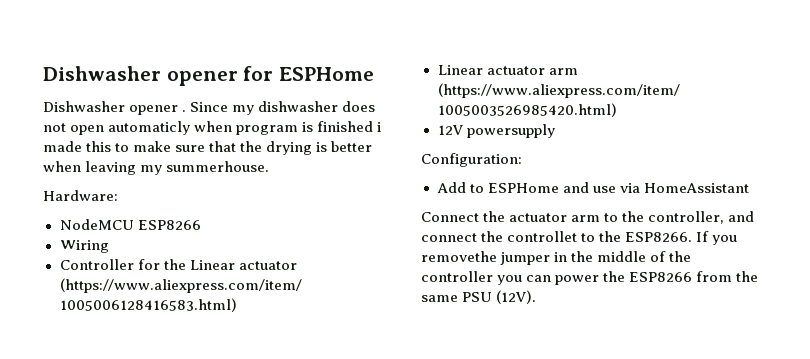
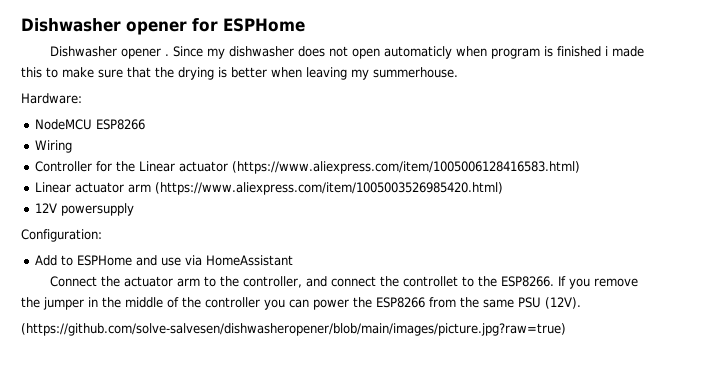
[421,251,497,262] removethe -> [594,278,639,287] [21,297,40,308] remove the
(537, 297) none -> [21,323,566,336] // (https://github.com/solve-salvesen/dishwasheropener/blob/main/images/picture.jpg?raw=true)

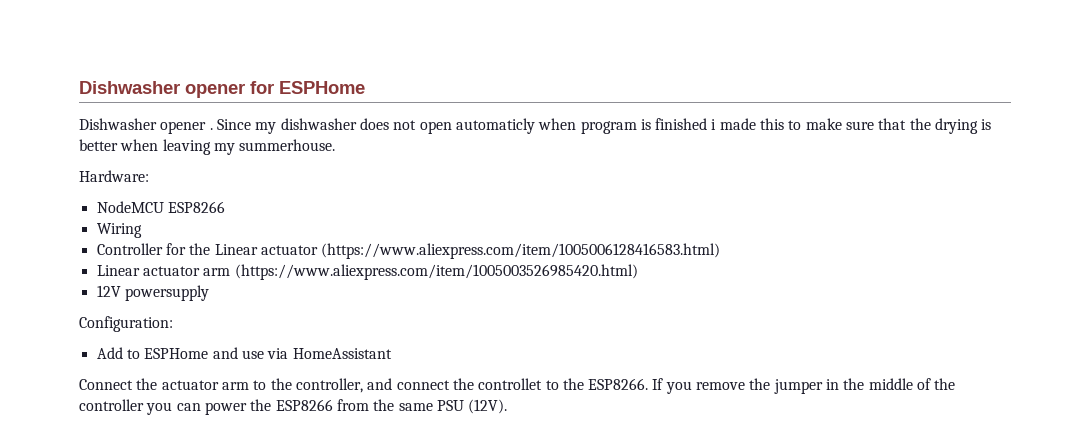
[21,323,566,336] // (https://github.com/solve-salvesen/dishwasheropener/blob/main/images/picture.jpg?raw=true) -> (508, 406) none

